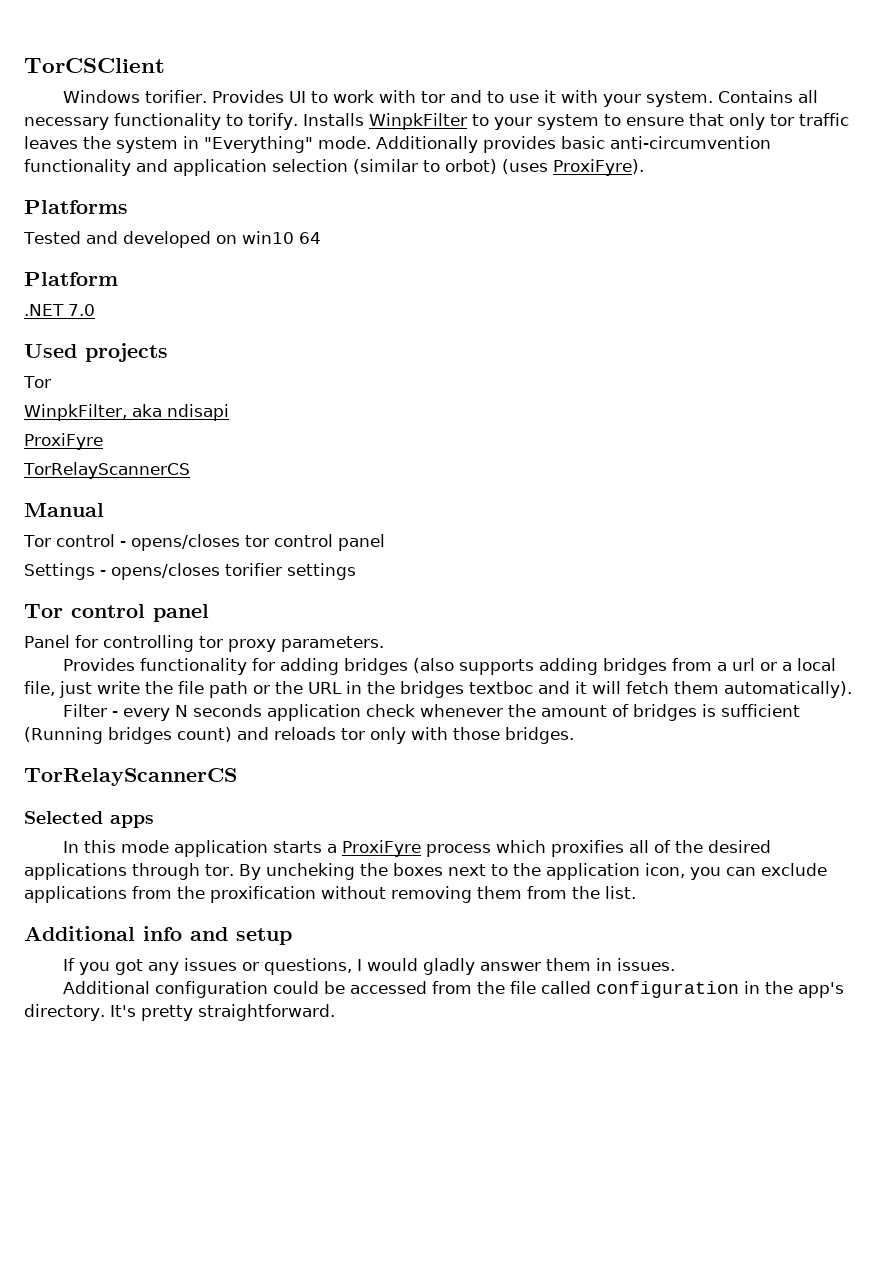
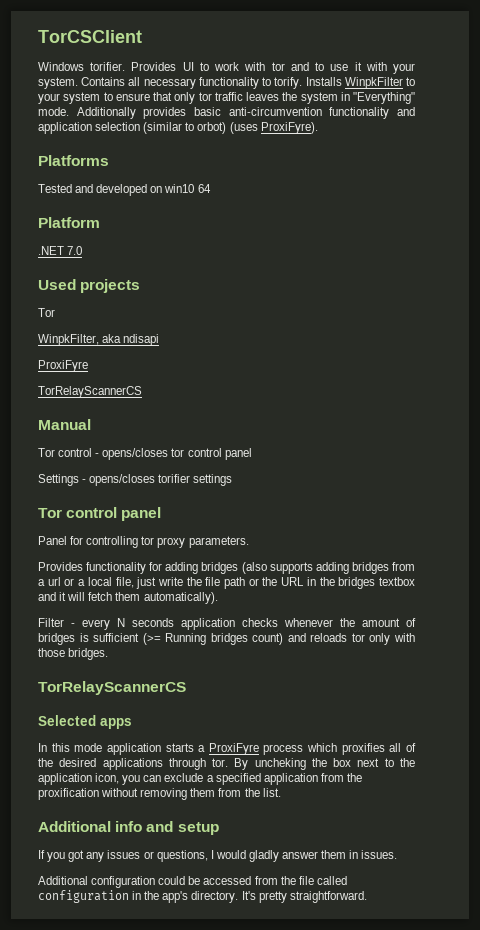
[469,681,533,694] textboc -> [379,577,415,586] textbox
[366,704,416,717] check -> [242,618,278,627] checks
[24,727,103,744] (Running -> [142,633,207,645] (>= Running
[392,863,443,876] boxes -> [333,758,352,767] box
[24,886,127,903] applications -> [206,773,318,785] a specified application

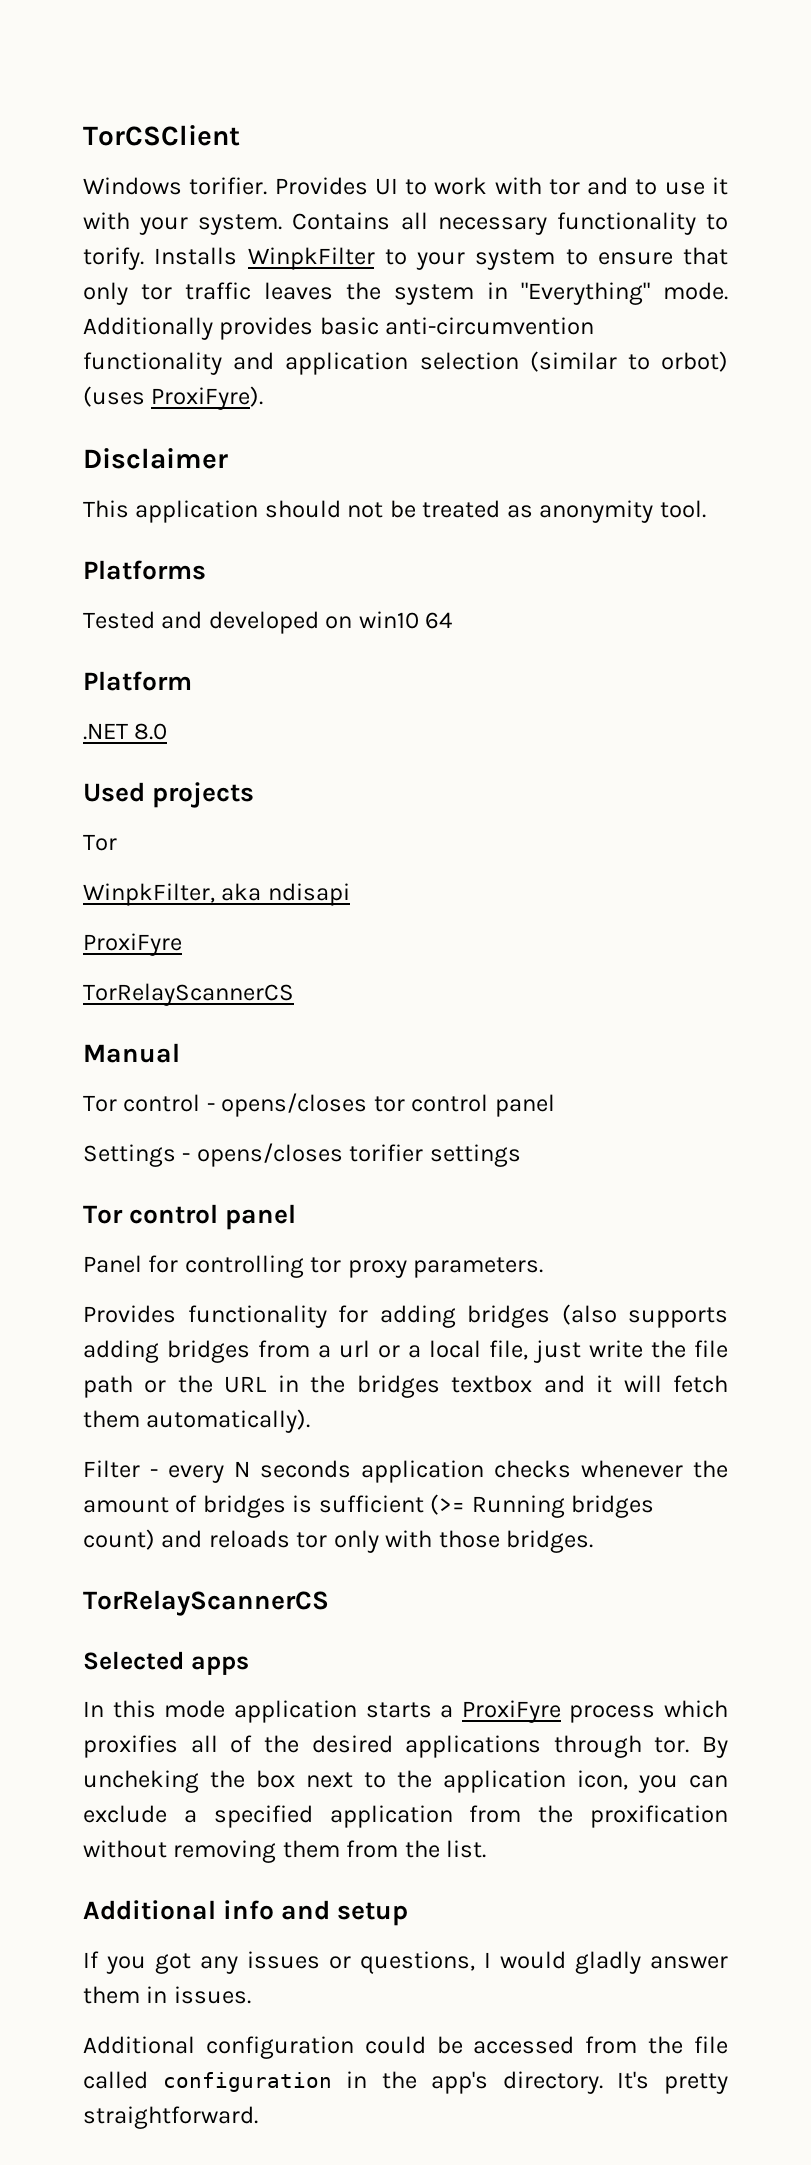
(318, 128) none -> [83,448,228,469] [83,500,706,523] // Disclaimer // This application should not be treated as anonymity tool.
[67,246,83,255] 7.0 -> [134,723,168,740] 8.0

